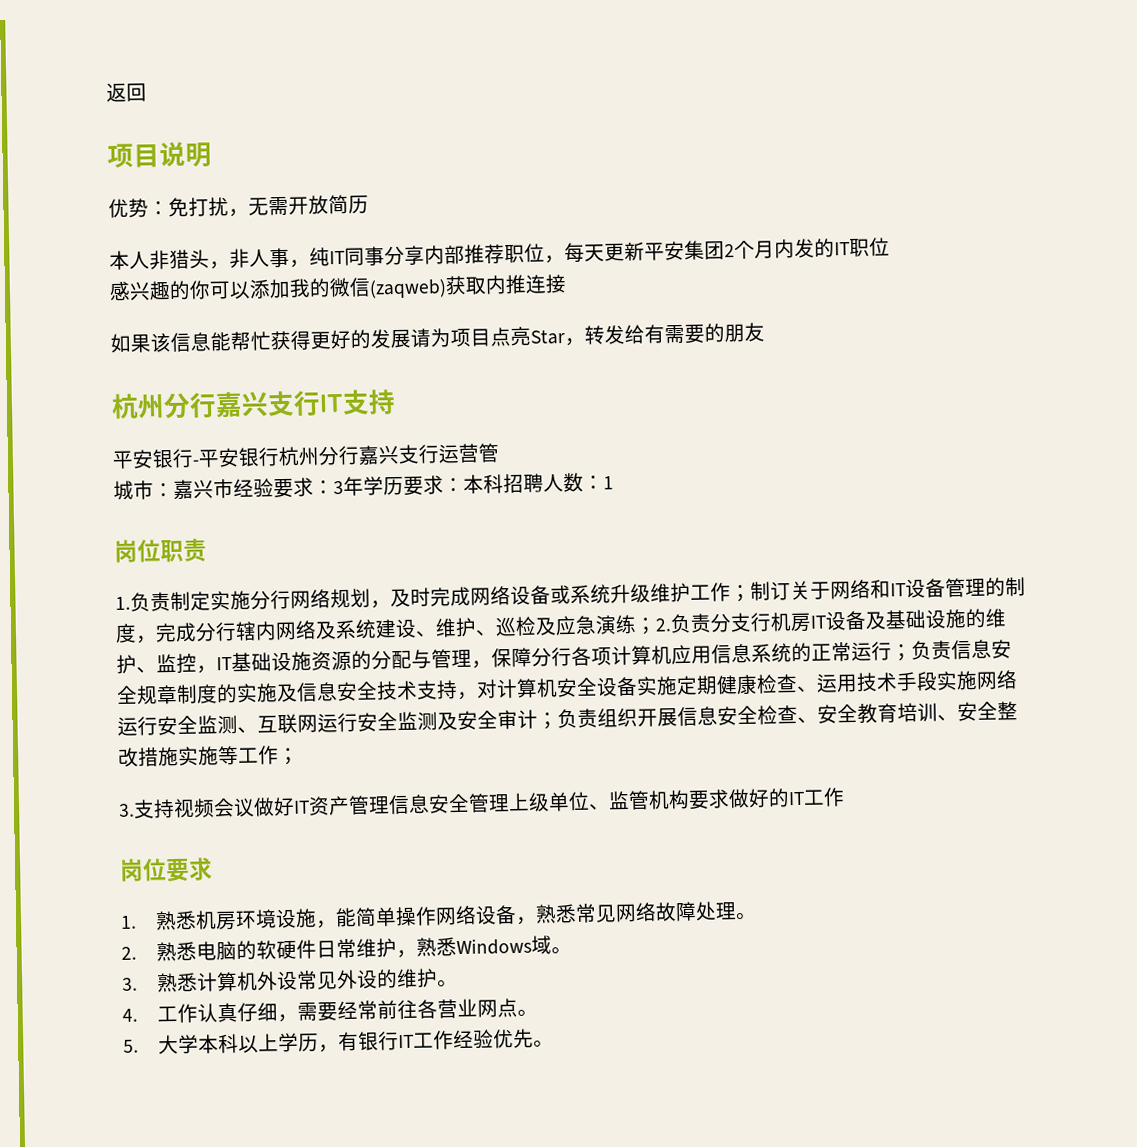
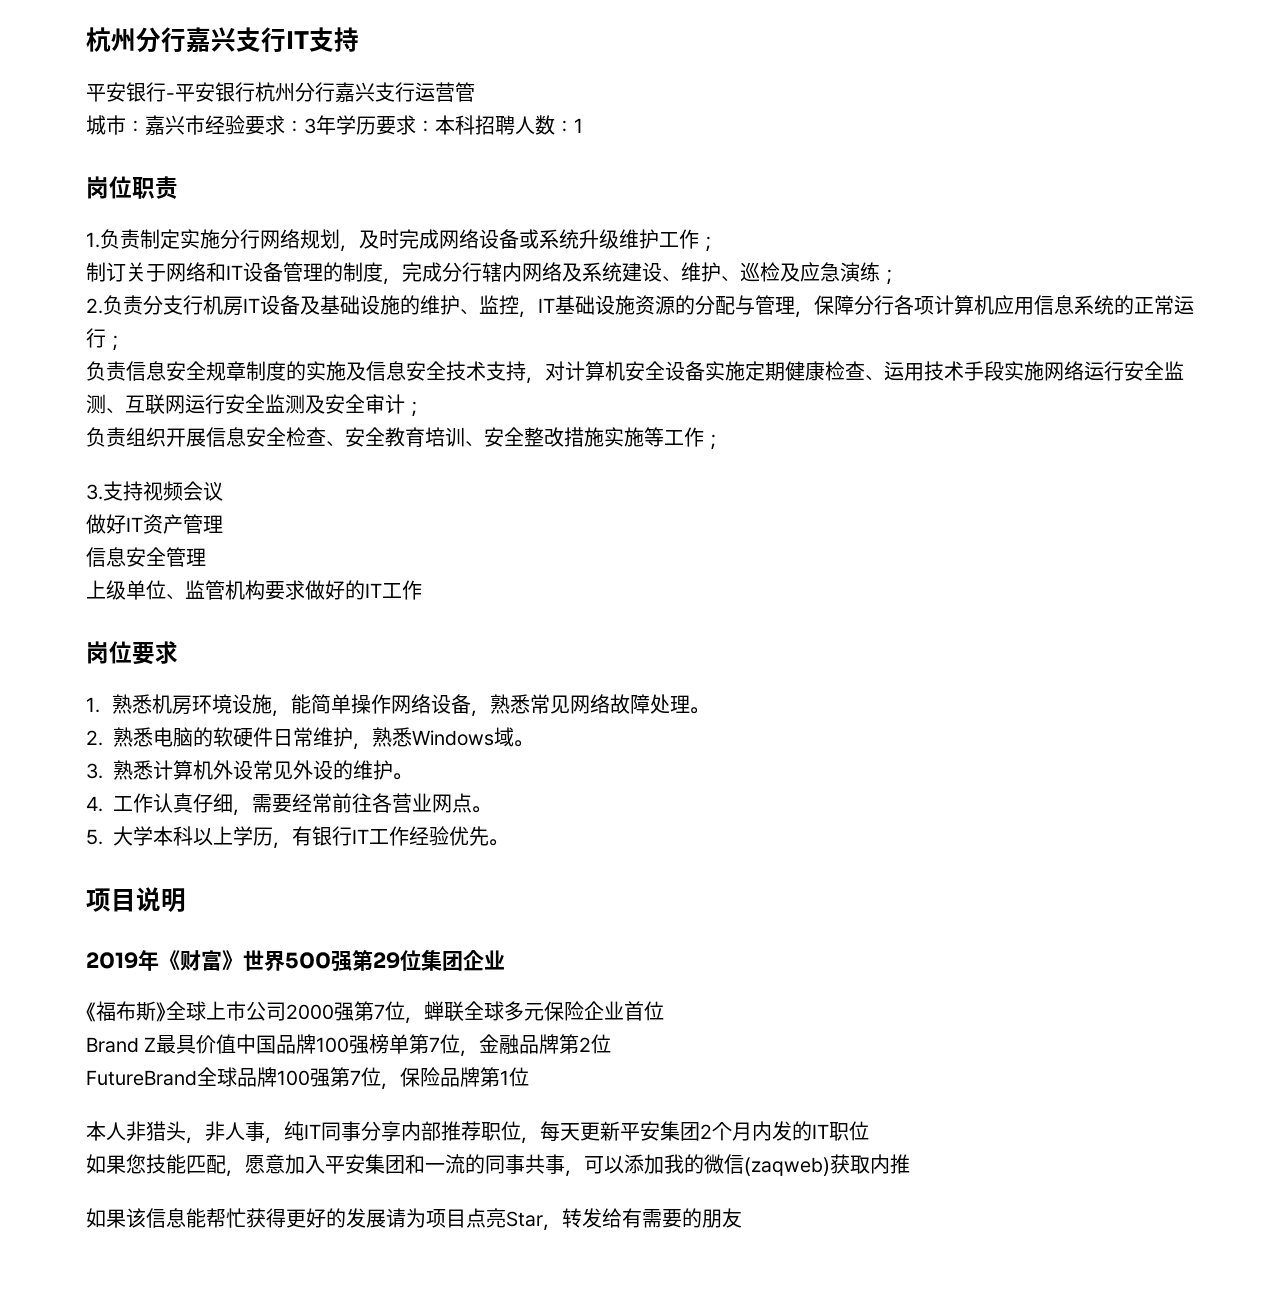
[106,82,147,103] [107,141,212,169] [108,194,369,219] [109,237,890,271] [109,274,567,302] [110,322,765,354] 返回 // 项目说明 // 优势：免打扰，无需开放简历 // 本人非猎头，非人事，纯IT同事分享内部推荐职位，每天更新平安集团2个月内发的IT职位 // 感兴趣的你可以添加我的微信(zaqweb)获取内推连接 // 如果该信息能帮忙获得更好的发展请为项目点亮Star，转发给有需要的朋友 // -> (86, 39) none
(751, 593) none -> (718, 244) //
(657, 626) none -> (899, 277) //
(912, 652) none -> (125, 343) //
(558, 721) none -> (424, 409) //
(255, 807) none -> (223, 491) //
(390, 805) none -> (223, 524) //
(510, 803) none -> (206, 557) //
(554, 1043) none -> [86,887,186,912] [86,950,505,972] [86,1001,664,1024] [86,1034,612,1057] [86,1067,529,1090] [86,1121,869,1144] [86,1154,910,1177] [86,1208,742,1231] // 项目说明 // 2019年《财富》世界500强第29位集团企业 // 《福布斯》全球上市公司2000强第7位，蝉联全球多元保险企业首位 // Brand Z最具价值中国品牌100强榜单第7位，金融品牌第2位 // FutureBrand全球品牌100强第7位，保险品牌第1位 // 本人非猎头，非人事，纯IT同事分享内部推荐职位，每天更新平安集团2个月内发的IT职位 // 如果您技能匹配，愿意加入平安集团和一流的同事共事，可以添加我的微信(zaqweb)获取内推 // 如果该信息能帮忙获得更好的发展请为项目点亮Star，转发给有需要的朋友

